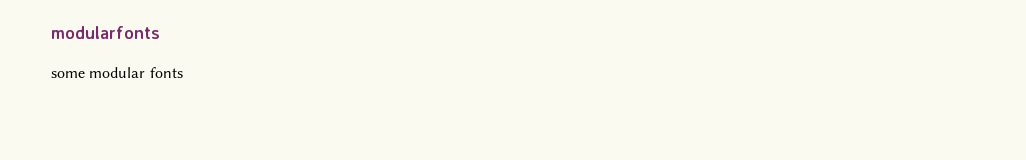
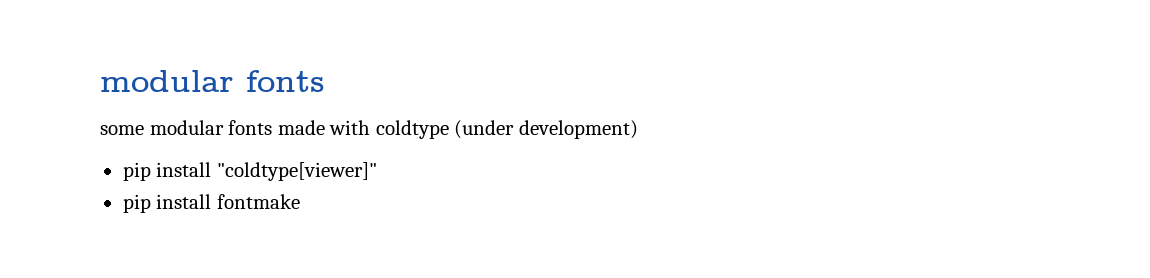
[51,26,160,39] modularfonts -> [100,70,325,92] modular fonts
(183, 72) none -> [277,120,638,139] [122,162,377,181] [122,194,300,213] made with coldtype (under development) // pip install "coldtype[viewer]" // pip install fontmake

